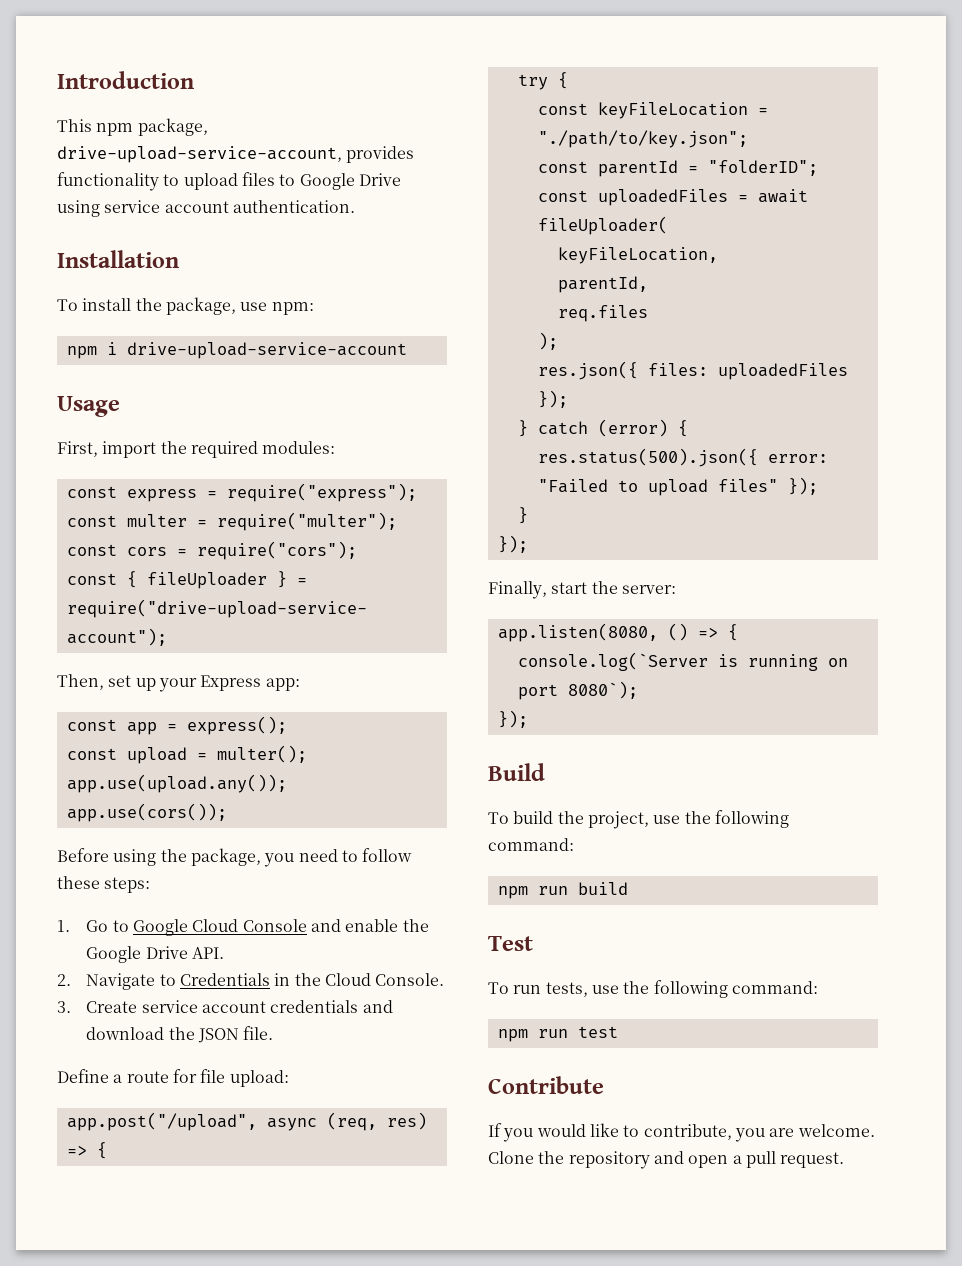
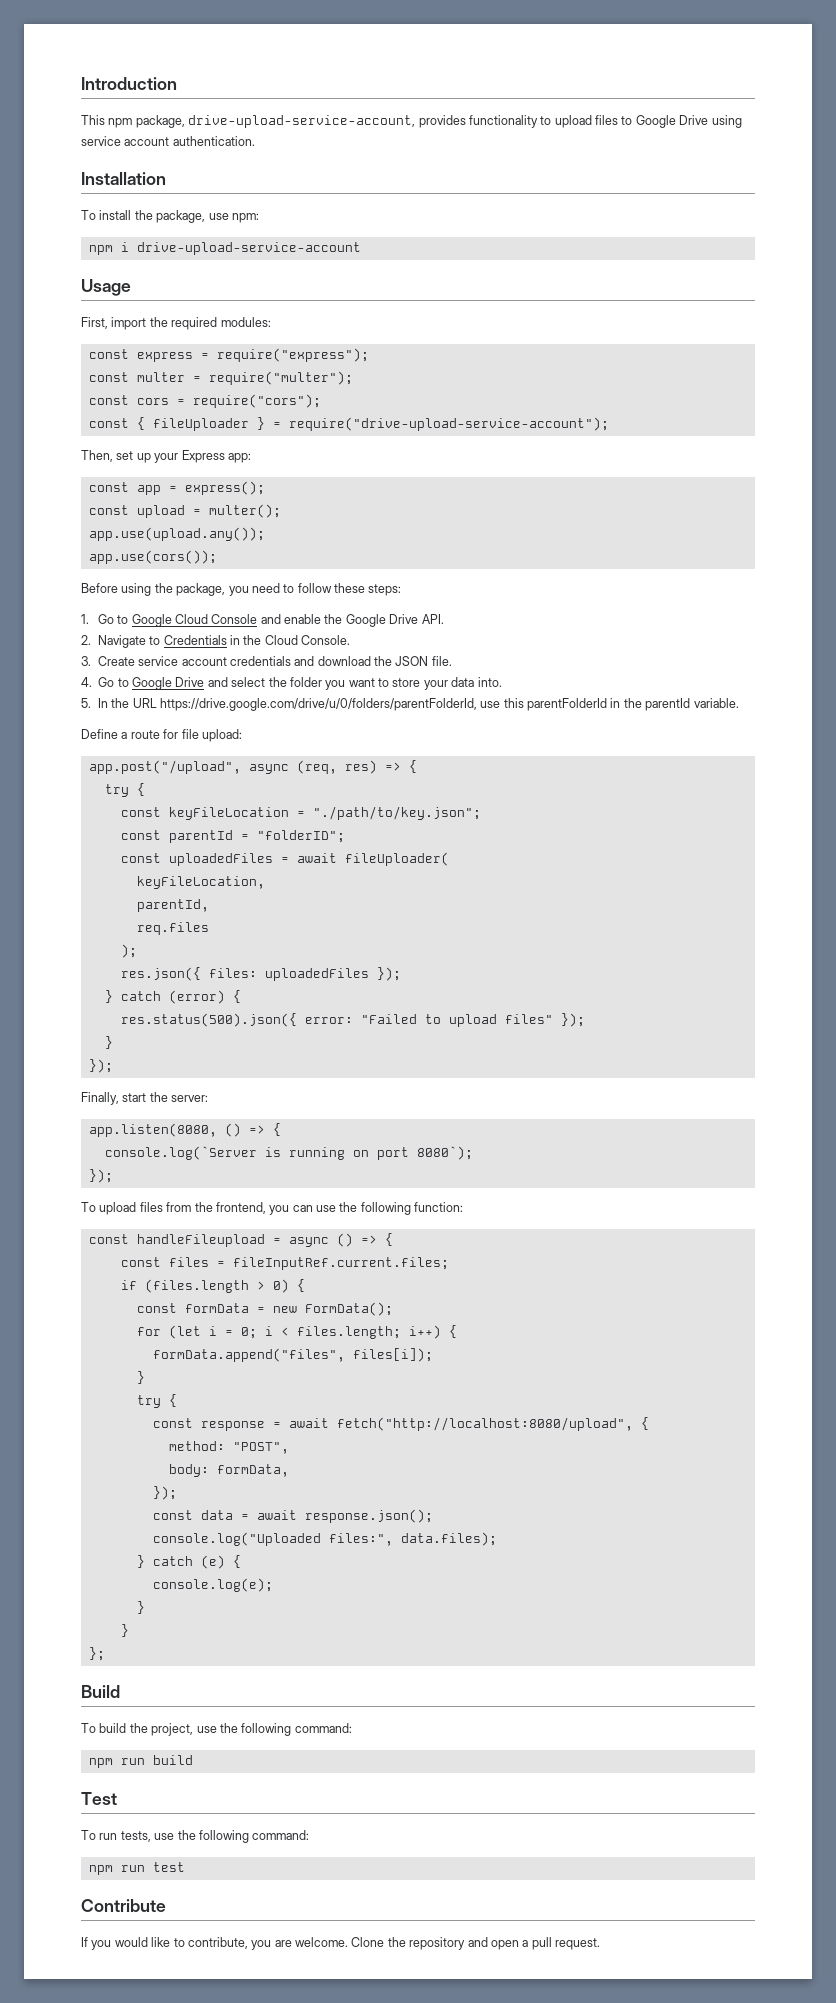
(274, 1033) none -> [81,677,502,690] [81,698,739,711] // 4. Go to Google Drive and select the folder you want to store your data into. // 5. In the URL https://drive.google.com/drive/u/0/folders/parentFolderId, use this parentFolderId in the parentId variable.
(528, 719) none -> [81,1202,464,1215] [88,1233,393,1247] [120,1257,449,1270] [120,1279,305,1293] [136,1302,393,1316] [136,1325,457,1339] [152,1348,433,1362] [136,1371,145,1384] [136,1394,177,1408] [152,1417,649,1431] [168,1441,289,1454] [168,1464,289,1477] [152,1486,177,1500] [152,1509,433,1523] [152,1532,497,1546] [136,1555,241,1569] [152,1578,273,1592] [136,1601,145,1614] [120,1624,129,1637] [88,1647,105,1661] // To upload files from the frontend, you can use the following function: // const handleFileupload = async () => { // const files = fileInputRef.current.files; // if (files.length > 0) { // const formData = new FormData(); // for (let i = 0; i < files.length; i++) { // formData.append("files", files[i]); // } // try { // const response = await fetch("http://localhost:8080/upload", { // method: "POST", // body: formData, // }); // const data = await response.json(); // console.log("Uploaded files:", data.files); // } catch (e) { // console.log(e); // } // } // };

